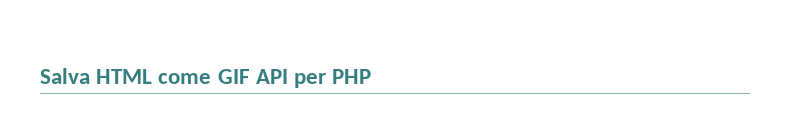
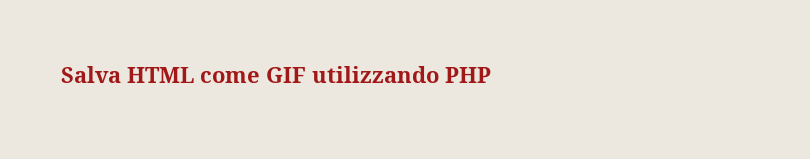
[255,69,327,88] API per -> [312,66,439,83] utilizzando

